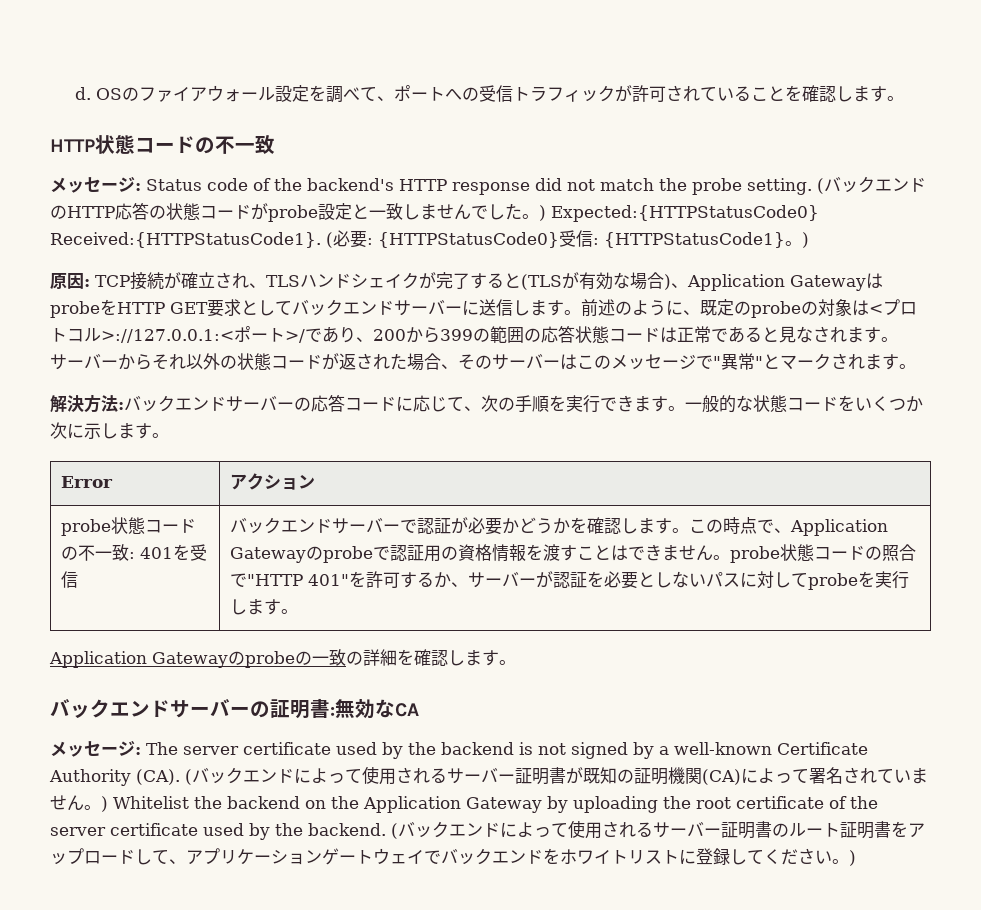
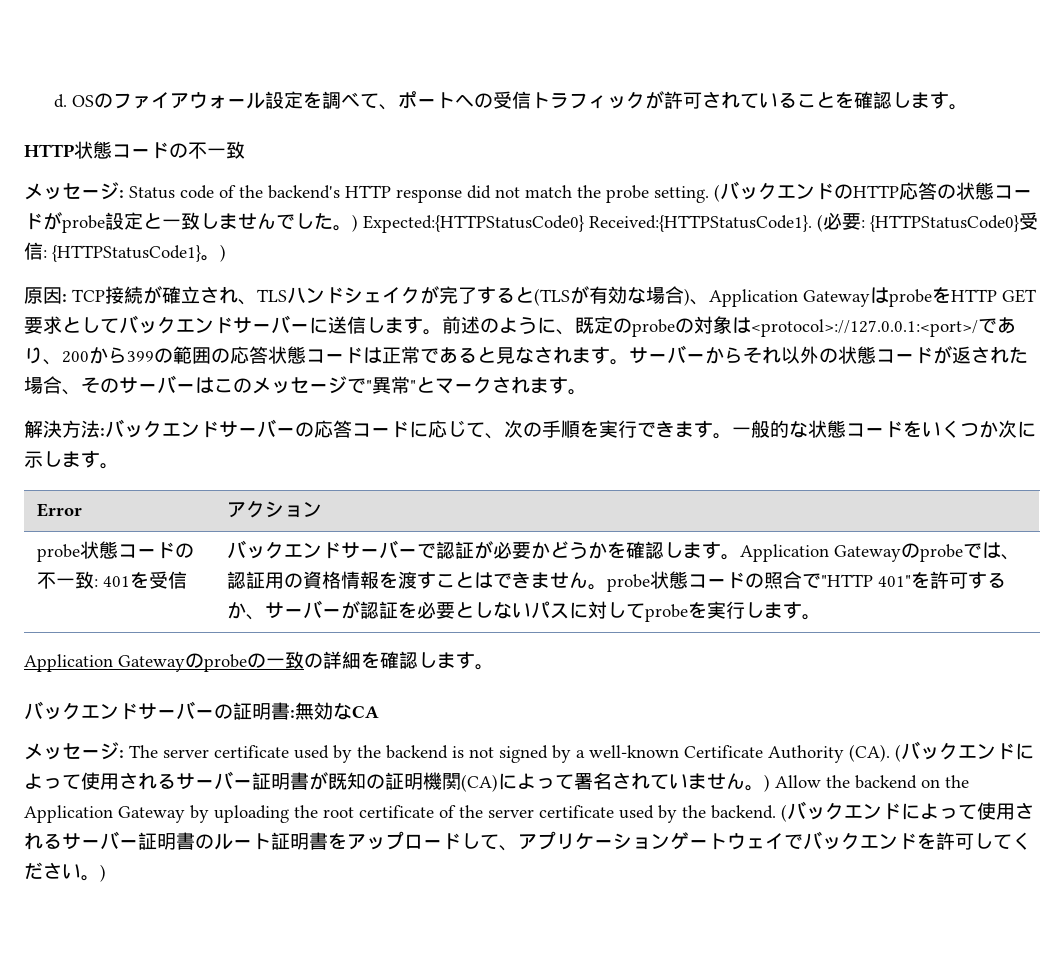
[869,299,917,315] [50,326,305,343] <プロトコル>://127.0.0.1:<ポート>/ -> [751,319,978,337] <protocol>://127.0.0.1:<port>/
[689,517,792,534] この時点で、 -> (741, 557) none
(391, 553) none -> [982,542,1021,560] は、
[113,796,189,809] Whitelist -> [775,775,821,788] Allow
[560,848,730,865] ホワイトリストに登録 -> [936,832,974,850] 許可

